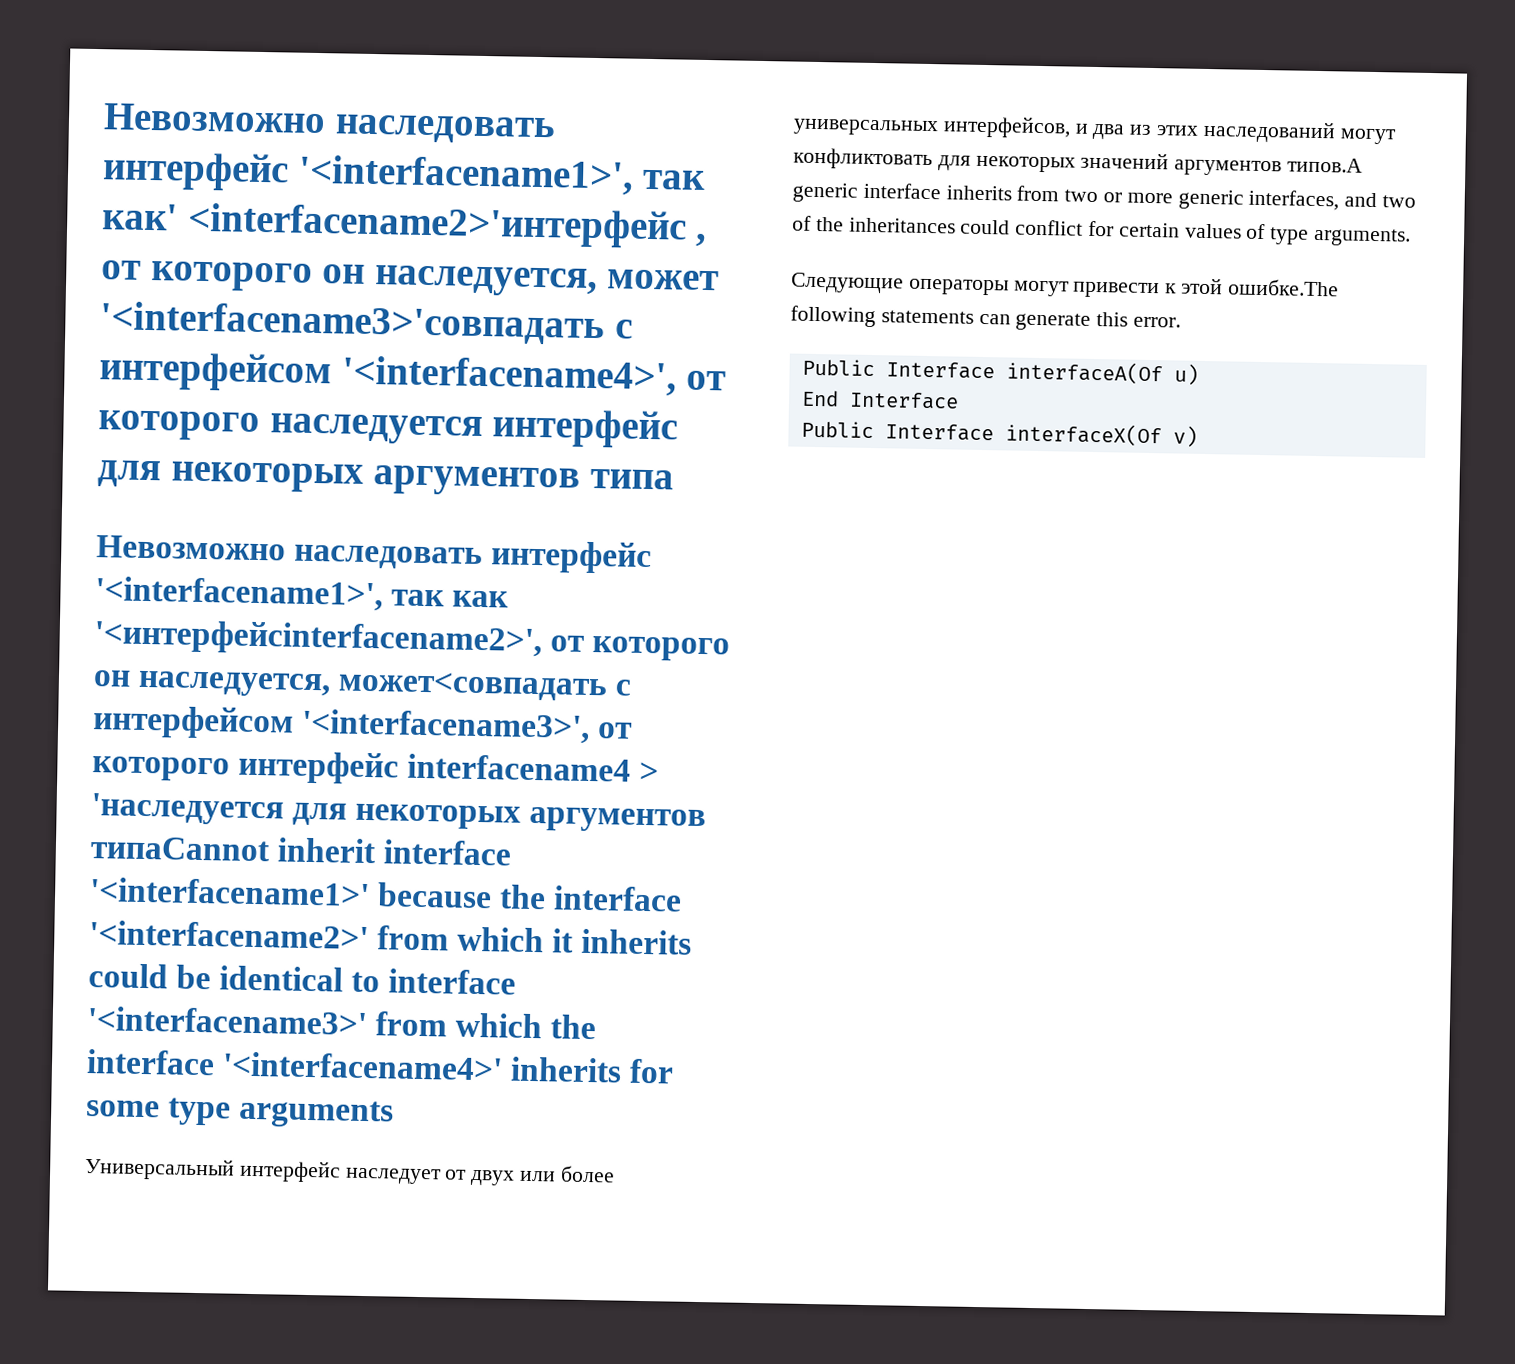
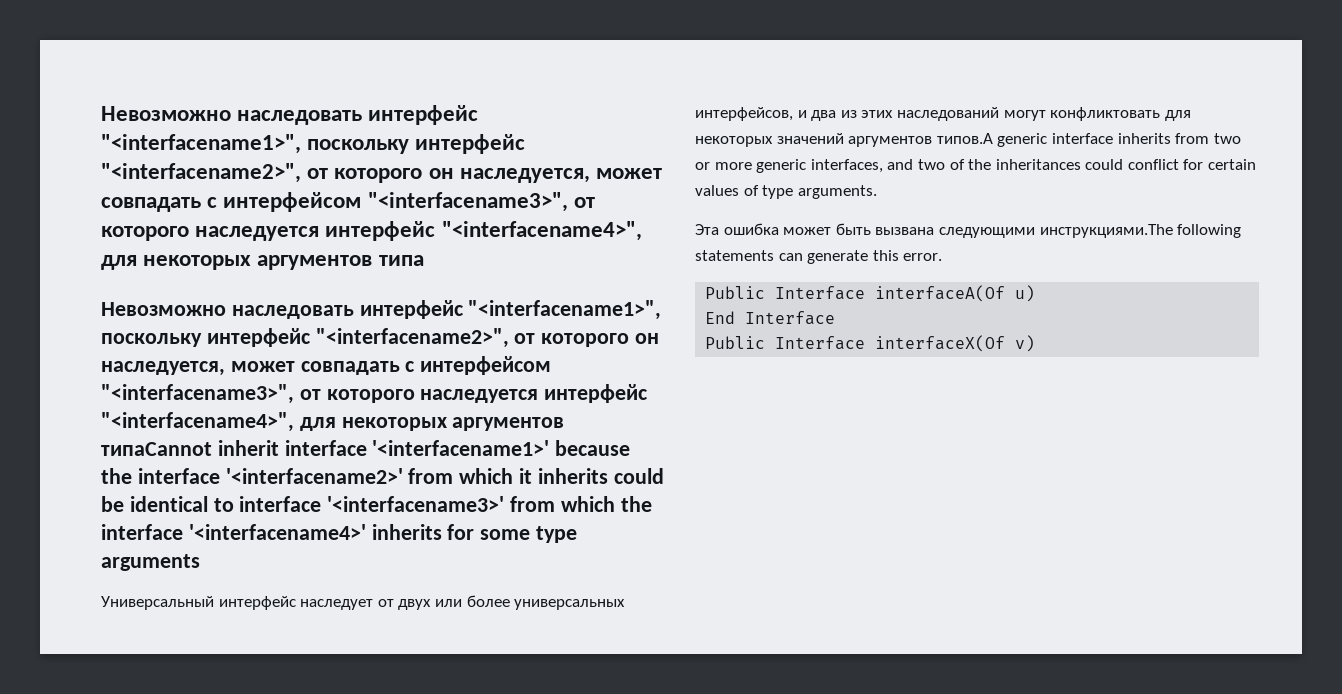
[103,103,556,145] [102,151,707,196] [102,202,708,249] [101,260,720,298] [100,301,633,346] [99,351,727,397] [98,408,679,449] Невозможно наследовать интерфейс '<interfacename1>', так как' <interfacename2>'интерфейс , от которого он наследуется, может '<interfacename3>'совпадать с интерфейсом '<interfacename4>', от которого наследуется интерфейс -> [101,105,479,125] [101,134,526,154] [101,163,663,183] [101,192,595,212] [101,221,642,241] Невозможно наследовать интерфейс "<interfacename1>", поскольку интерфейс "<interfacename2>", от которого он наследуется, может совпадать с интерфейсом "<interfacename3>", от которого наследуется интерфейс "<interfacename4>",
[95,576,510,612] [94,619,731,662] [93,670,633,702] [92,705,634,744] [92,750,660,785] [91,793,284,826] '<interfacename1>', так как '<интерфейсinterfacename2>', от которого он наследуется, может<совпадать с интерфейсом '<interfacename3>', от которого интерфейс interfacename4 > 'наследуется -> [468,300,662,320] [101,328,660,348] [101,356,552,376] [101,384,648,404] [101,412,294,432] "<interfacename1>", поскольку интерфейс "<interfacename2>", от которого он наследуется, может совпадать с интерфейсом "<interfacename3>", от которого наследуется интерфейс "<interfacename4>",
[791,272,1339,299] Следующие операторы могут привести к этой ошибке.The -> [695,223,1173,238] Эта ошибка может быть вызвана следующими инструкциями.The

